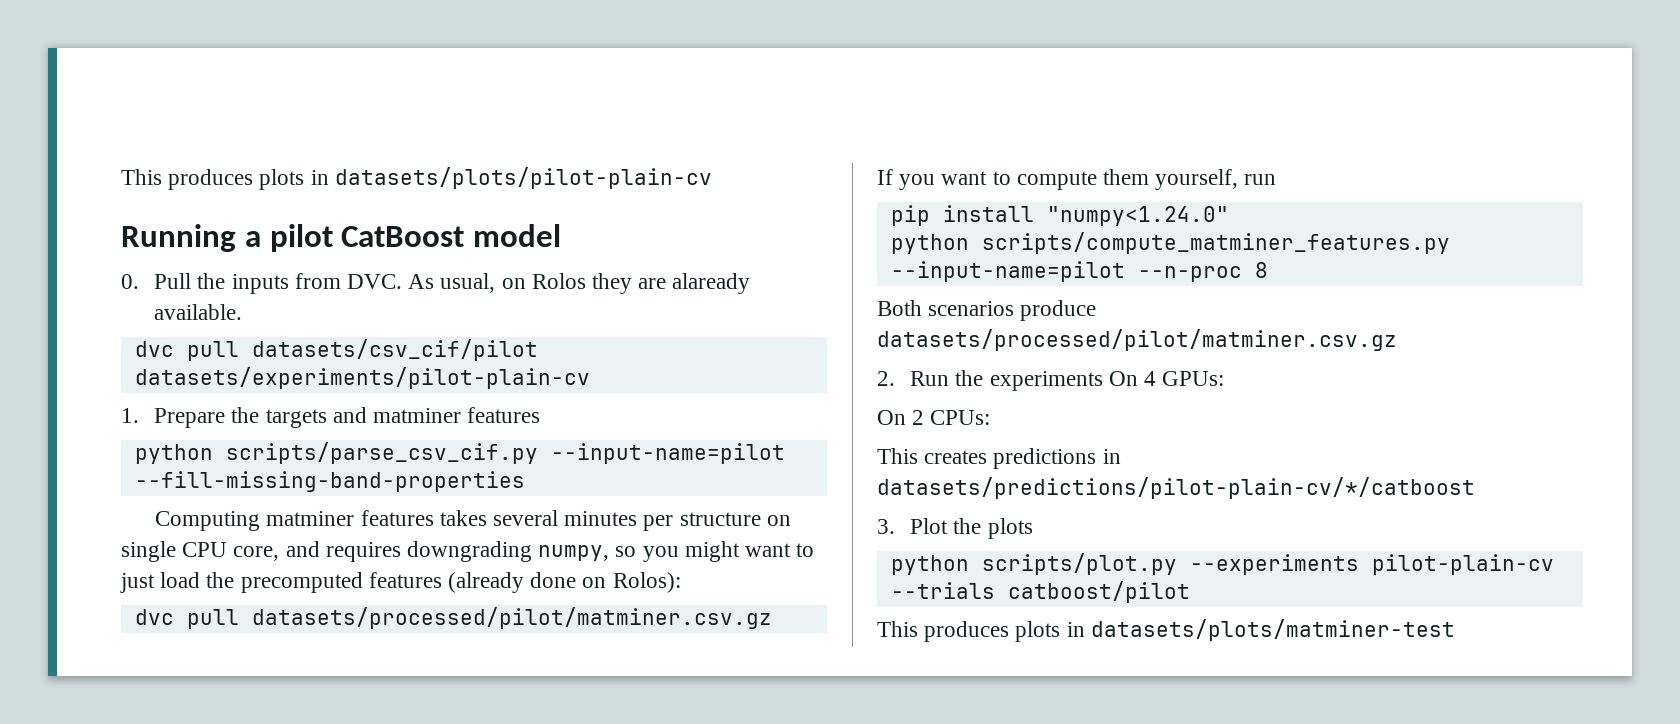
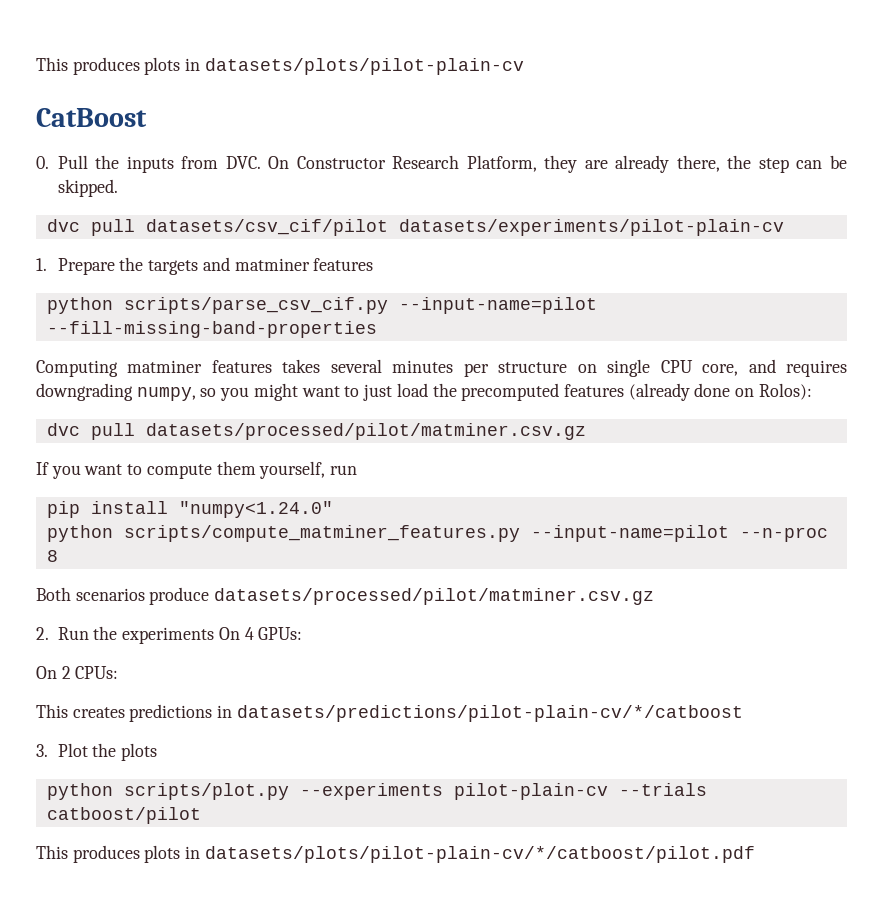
[121,224,333,252] Running a pilot -> (524, 66) none
[473,224,562,247] model -> (147, 117) none
[408,273,751,294] [154,304,243,320] As usual, on Rolos they are alaready available. -> [268,155,847,173] [57,179,118,197] On Constructor Research Platform, they are already there, the step can be skipped.
[1090,619,1455,641] datasets/plots/matminer-test -> [204,846,755,863] datasets/plots/pilot-plain-cv/*/catboost/pilot.pdf

